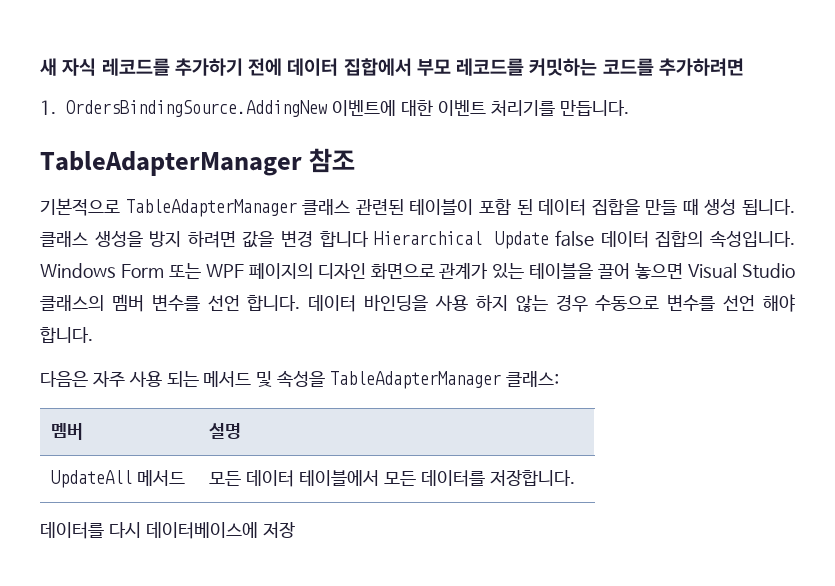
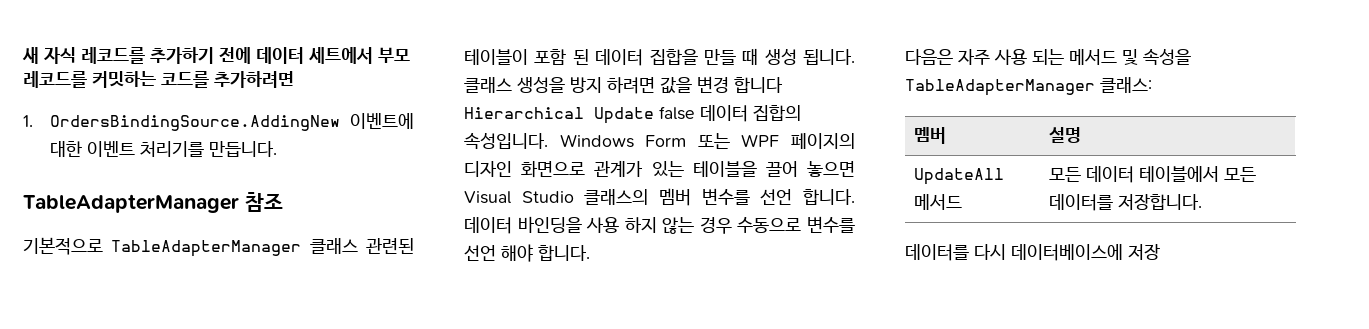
[343,58,412,76] 집합에서 -> [309,47,373,64] 세트에서

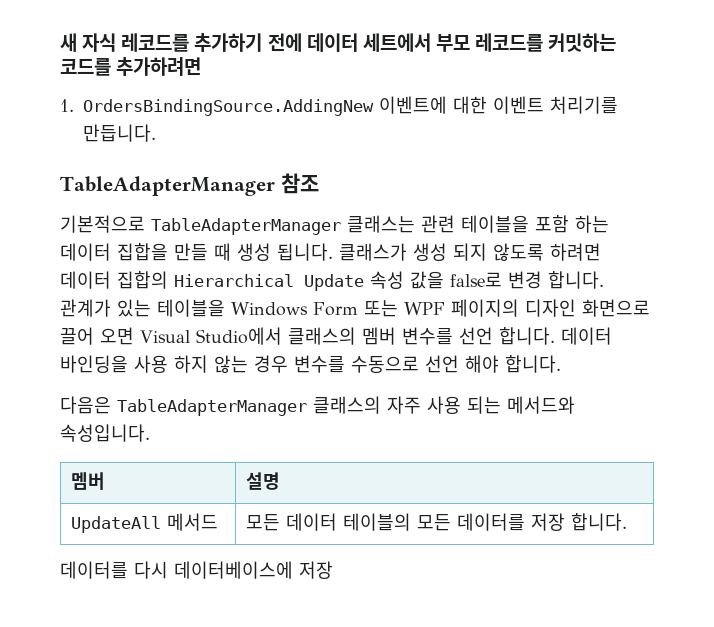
[309,238,414,254] [464,49,589,65] 클래스 관련된 테이블이 포함 된 -> [347,215,609,233] 클래스는 관련 테이블을 포함 하는
[464,76,783,94] [464,105,801,124] [464,133,548,150] 클래스 생성을 방지 하려면 값을 변경 합니다 Hierarchical Update false 데이터 집합의 속성입니다. -> [339,243,601,261] [60,271,604,291] [60,299,225,317] 클래스가 생성 되지 않도록 하려면 데이터 집합의 Hierarchical Update 속성 값을 false로 변경 합니다. 관계가 있는 테이블을
[594,160,855,177] [464,191,574,204] 관계가 있는 테이블을 끌어 놓으면 Visual Studio -> [60,327,282,345] 끌어 오면 Visual Studio에서
[737,216,855,233] 수동으로 변수를 -> [294,355,419,373] 변수를 수동으로
(953, 57) none -> [117,396,381,416] TableAdapterManager 클래스의
[1069,49,1191,66] [905,77,1152,96] 메서드 및 속성을 TableAdapterManager 클래스: -> [507,396,575,414] [60,424,150,442] 메서드와 속성입니다.
[1138,166,1219,182] 테이블에서 -> [343,513,412,531] 테이블의
[1117,194,1202,210] 저장합니다. -> [531,513,628,531] 저장 합니다.

